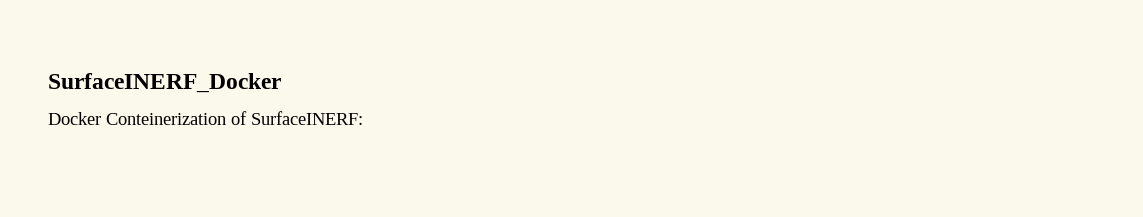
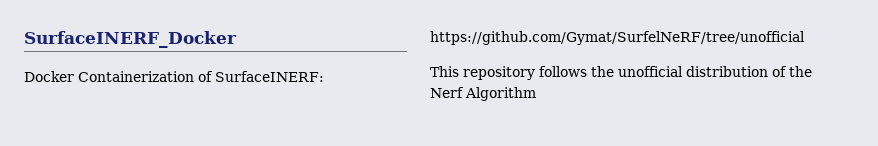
[106,113,226,125] Conteinerization -> [78,71,194,82] Containerization
(363, 118) none -> [430,31,805,45] [430,66,812,80] [430,87,536,101] https://github.com/Gymat/SurfelNeRF/tree/unofficial // This repository follows the unofficial distribution of the Nerf Algorithm

